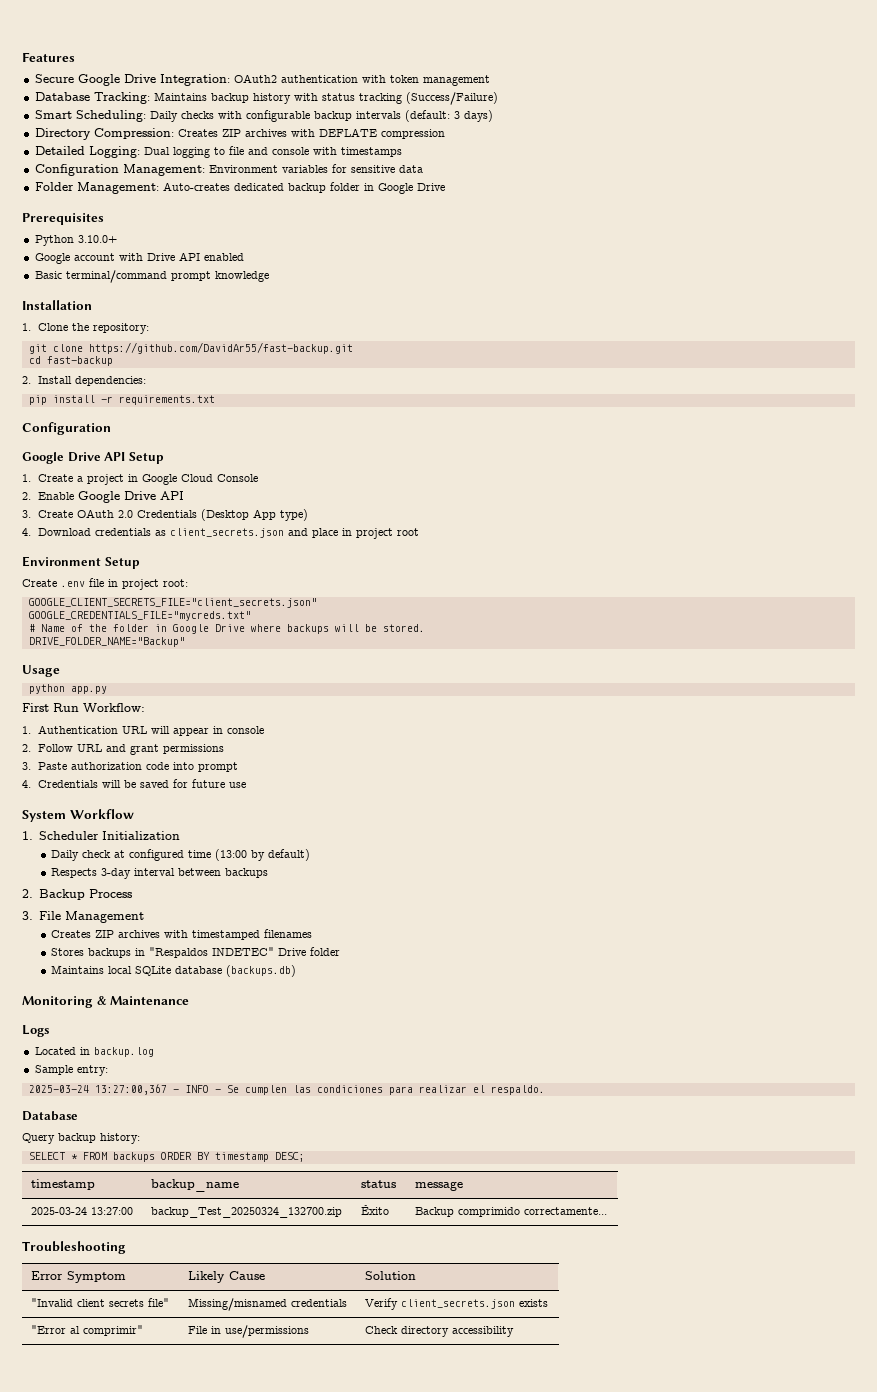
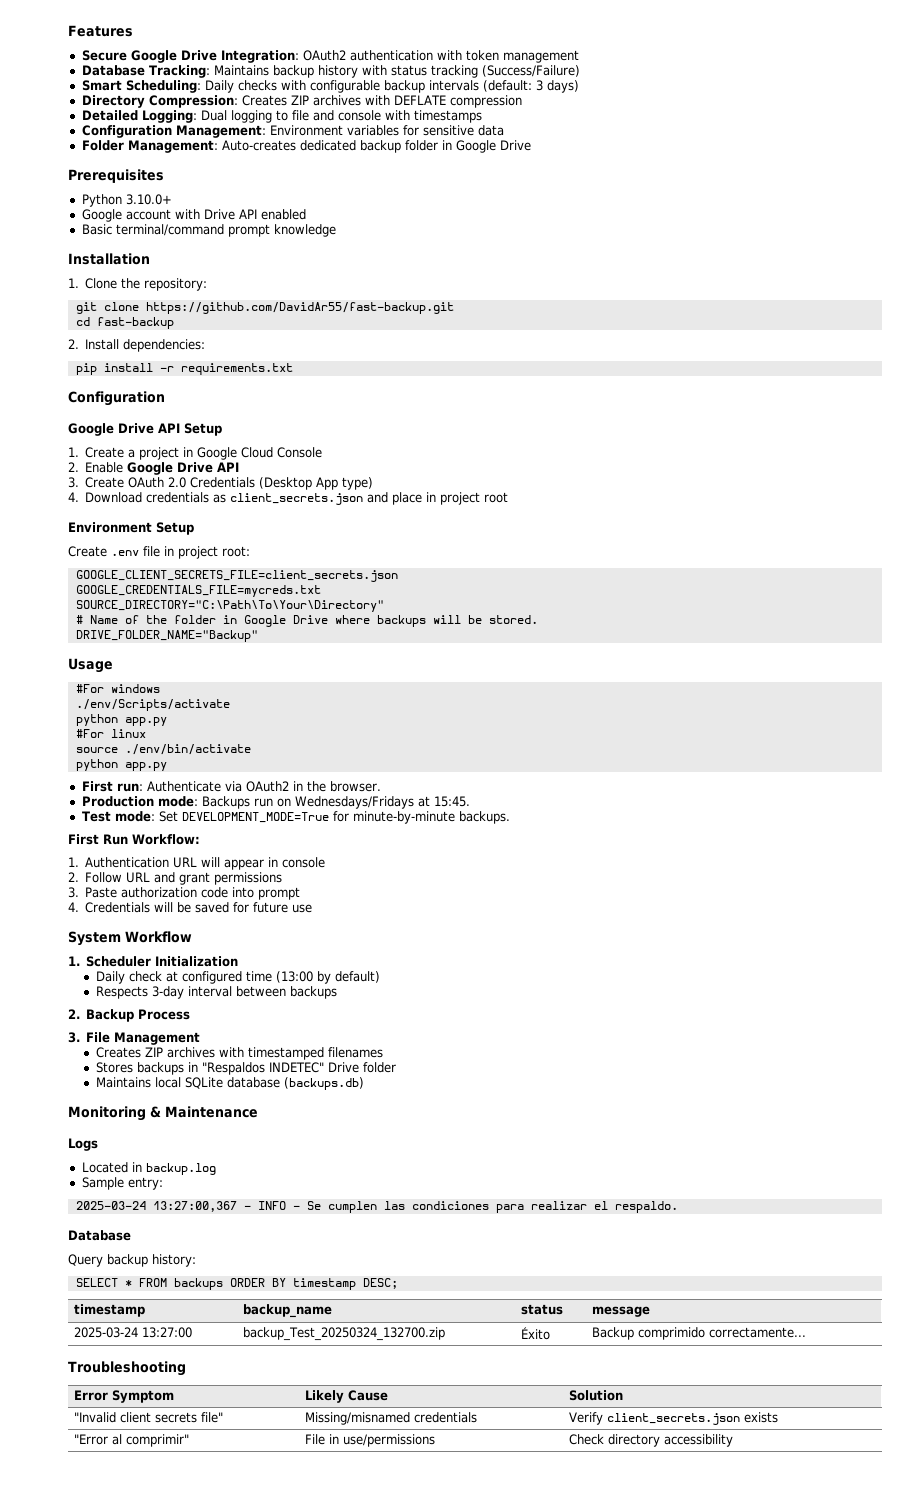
[28,598,317,608] [28,611,251,621] GOOGLE_CLIENT_SECRETS_FILE="client_secrets.json" // GOOGLE_CREDENTIALS_FILE="mycreds.txt" -> [75,570,398,582] [75,585,321,597] [75,600,384,612] GOOGLE_CLIENT_SECRETS_FILE=client_secrets.json // GOOGLE_CREDENTIALS_FILE=mycreds.txt // SOURCE_DIRECTORY="C:\Path\To\Your\Directory"
[28,684,107,694] // python app.py -> [75,684,160,693] [75,699,230,711] [75,714,167,726] [75,729,146,738] [75,744,251,755] [75,759,167,771] [81,781,381,792] [81,796,470,809] [81,811,510,824] // #For windows // ./env/Scripts/activate // python app.py // #For linux // source ./env/bin/activate // python app.py // First run: Authenticate via OAuth2 in the browser. // Production mode: Backups run on Wednesdays/Fridays at 15:45. // Test mode: Set DEVELOPMENT_MODE=True for minute-by-minute backups.

